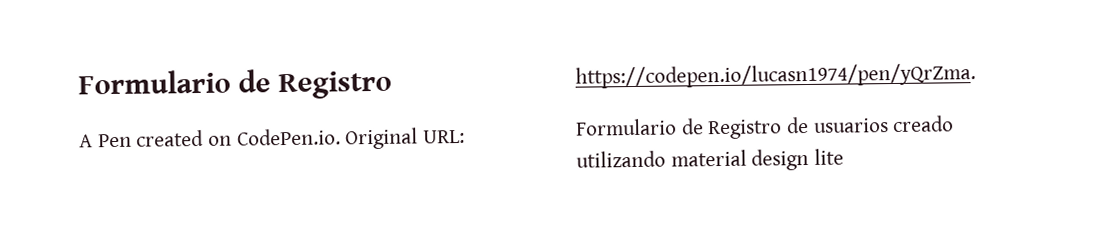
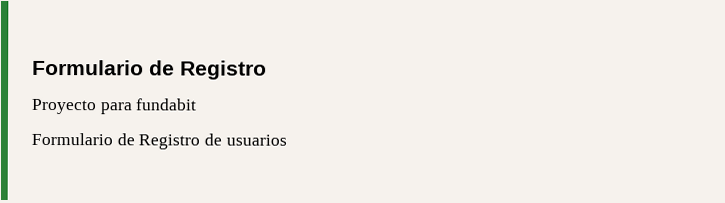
[79,127,466,150] [575,63,976,89] A Pen created on CodePen.io. Original URL: https://codepen.io/lucasn1974/pen/yQrZma. -> [31,98,198,115] Proyecto para fundabit
[892,115,955,133] [576,148,845,171] creado utilizando material design lite -> (287, 140) none

